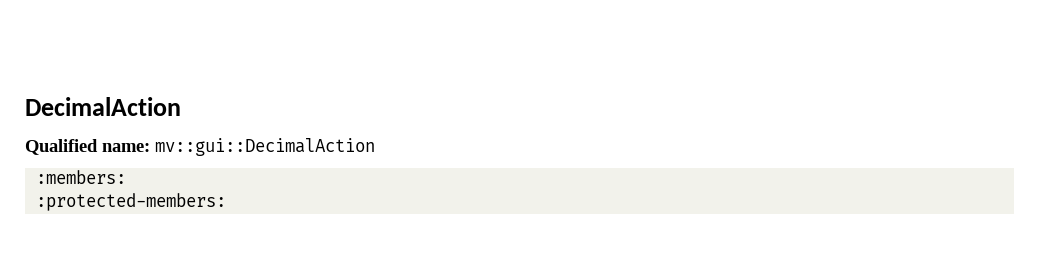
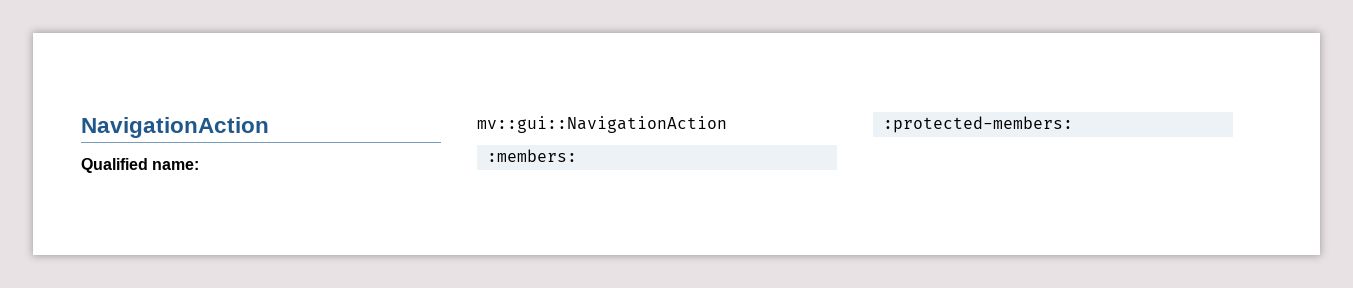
[25,97,181,116] DecimalAction -> [81,117,269,138] NavigationAction
[155,138,375,156] mv::gui::DecimalAction -> [477,116,727,133] mv::gui::NavigationAction

